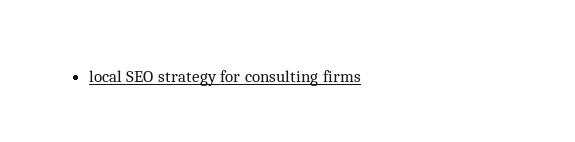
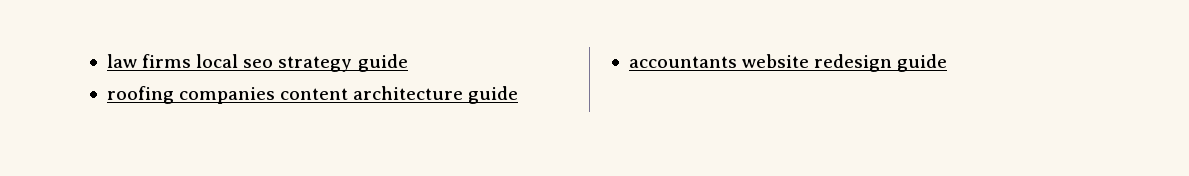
[88,70,361,86] local SEO strategy for consulting firms -> [106,54,408,72] [106,86,519,104] [628,54,948,72] law firms local seo strategy guide // roofing companies content architecture guide // accountants website redesign guide

